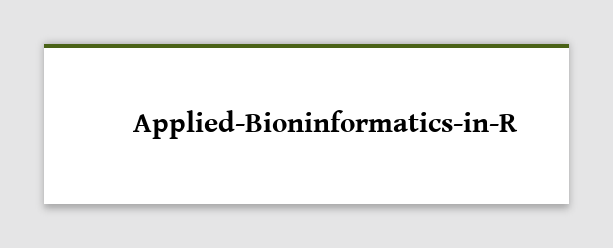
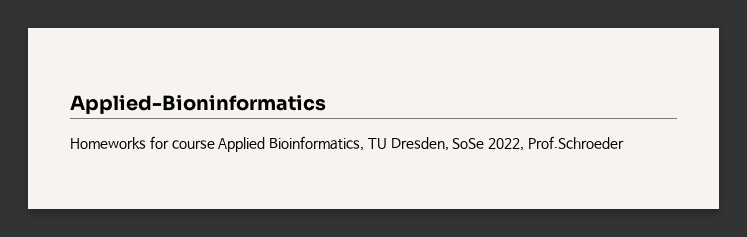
[133,110,518,139] Applied-Bioninformatics-in-R -> [70,95,326,114] [70,136,625,152] Applied-Bioninformatics // Homeworks for course Applied Bioinformatics, TU Dresden, SoSe 2022, Prof.Schroeder

